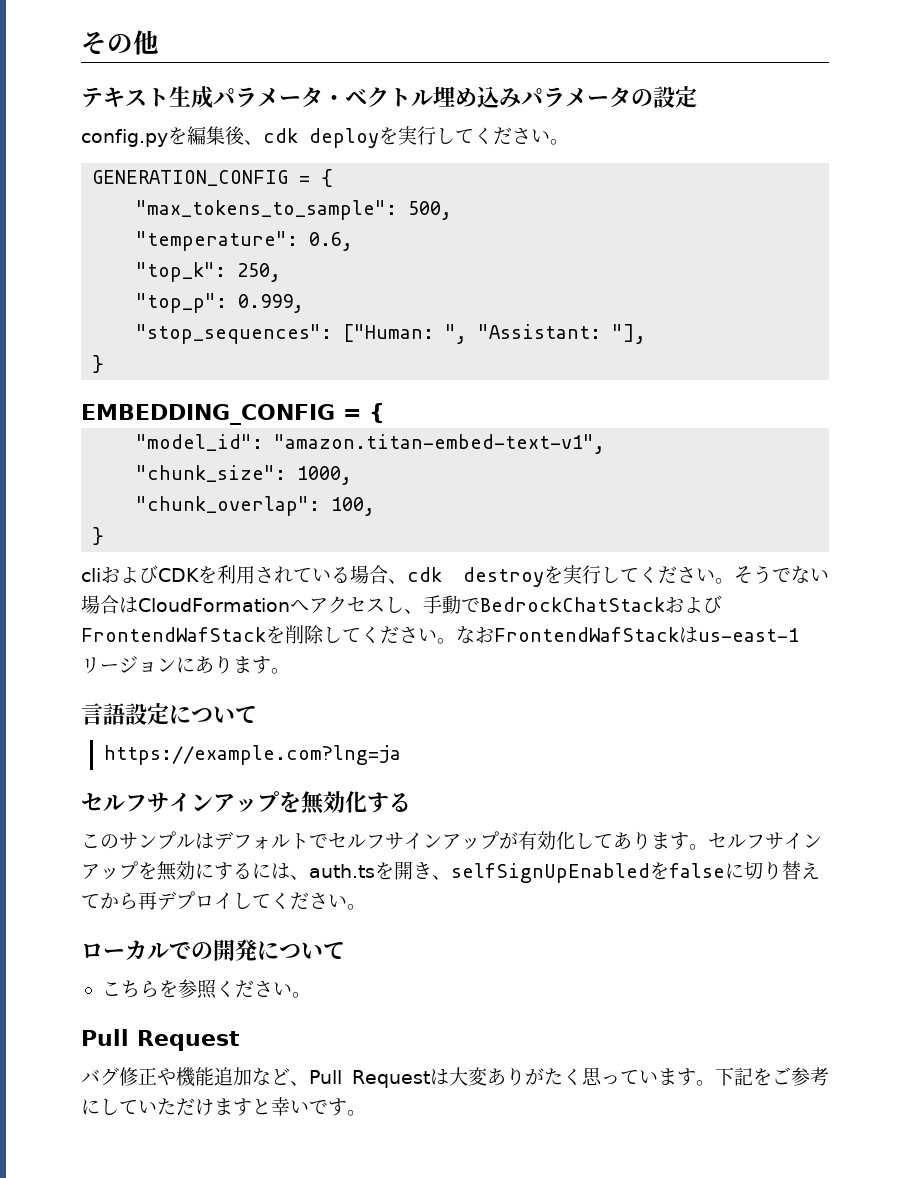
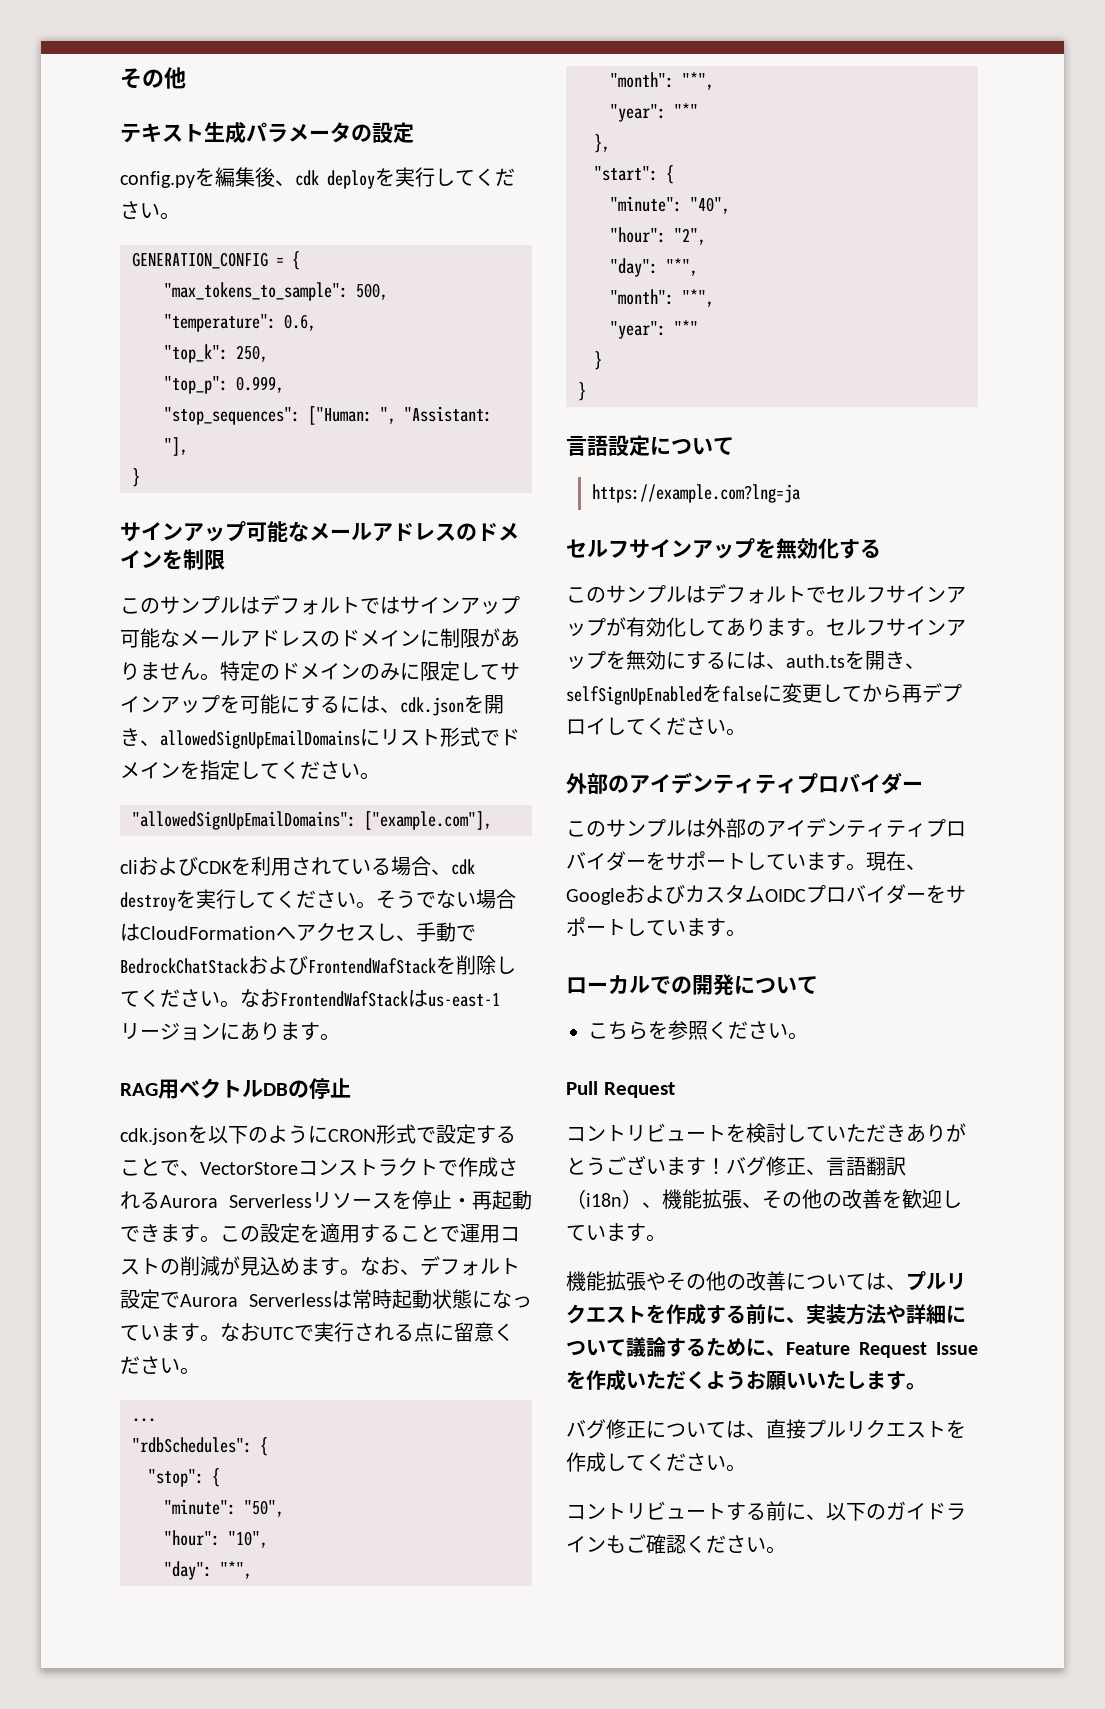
[323,86,631,108] ・ベクトル埋め込みパラメータ -> (351, 132) none
[81,403,385,425] [136,434,606,454] [136,465,353,485] [136,496,376,516] [92,527,105,545] EMBEDDING_CONFIG = { // "model_id": "amazon.titan-embed-text-v1", // "chunk_size": 1000, // "chunk_overlap": 100, // } -> [120,521,519,542] [120,549,225,570] [120,595,520,615] [120,628,520,648] [120,661,520,681] [120,694,504,716] [120,727,520,749] [120,760,380,780] [132,811,492,830] サインアップ可能なメールアドレスのドメインを制限 // このサンプルはデフォルトではサインアップ可能なメールアドレスのドメインに制限がありません。特定のドメインのみに限定してサインアップを可能にするには、cdk.jsonを開き、allowedSignUpEmailDomainsにリスト形式でドメインを指定してください。 // "allowedSignUpEmailDomains": ["example.com"],
(290, 671) none -> [120,1078,351,1099] [120,1124,516,1145] [120,1157,518,1177] [120,1190,532,1210] [120,1223,520,1243] [120,1256,520,1276] [120,1289,532,1309] [120,1322,514,1342] [120,1356,200,1375] [132,1418,156,1422] [132,1437,268,1456] [148,1468,220,1487] [164,1499,284,1517] [164,1530,268,1548] [164,1561,252,1580] [610,72,714,90] [610,103,698,122] [594,134,610,153] [594,165,674,184] [610,196,730,214] [610,227,706,245] [610,258,698,277] [610,289,714,307] [610,320,698,339] [594,351,602,370] [578,382,586,401] // RAG用ベクトルDBの停止 // cdk.jsonを以下のようにCRON形式で設定することで、VectorStoreコンストラクトで作成されるAurora Serverlessリソースを停止・再起動できます。この設定を適用することで運用コストの削減が見込めます。なお、デフォルト設定でAurora Serverlessは常時起動状態になっています。なおUTCで実行される点に留意ください。 // ... // "rdbSchedules": { // "stop": { // "minute": "50", // "hour": "10", // "day": "*", // "month": "*", // "year": "*" // }, // "start": { // "minute": "40", // "hour": "2", // "day": "*", // "month": "*", // "year": "*" // } // }
[744,861,820,880] 切り替え -> [782,683,842,703] 変更し
(366, 907) none -> [566,772,923,794] [566,818,966,838] [566,851,926,871] [566,884,966,905] [566,917,746,937] // 外部のアイデンティティプロバイダー // このサンプルは外部のアイデンティティプロバイダーをサポートしています。現在、GoogleおよびカスタムOIDCプロバイダーをサポートしています。
[81,1067,829,1088] [81,1097,347,1116] バグ修正や機能追加など、Pull Requestは大変ありがたく思っています。下記をご参考にしていただけますと幸いです -> [566,1123,966,1143] [566,1155,906,1176] [566,1189,962,1209] [566,1223,666,1242] [566,1271,966,1291] [566,1303,966,1325] [566,1337,978,1358] [566,1369,926,1391] [566,1419,966,1439] [566,1452,746,1472] [566,1501,966,1521] [566,1534,766,1554] コントリビュートを検討していただきありがとうございます！バグ修正、言語翻訳（i18n）、機能拡張、その他の改善を歓迎しています。 // 機能拡張やその他の改善については、プルリクエストを作成する前に、実装方法や詳細について議論するために、Feature Request Issueを作成いただくようお願いいたします。 // バグ修正については、直接プルリクエストを作成してください。 // コントリビュートする前に、以下のガイドラインもご確認ください

